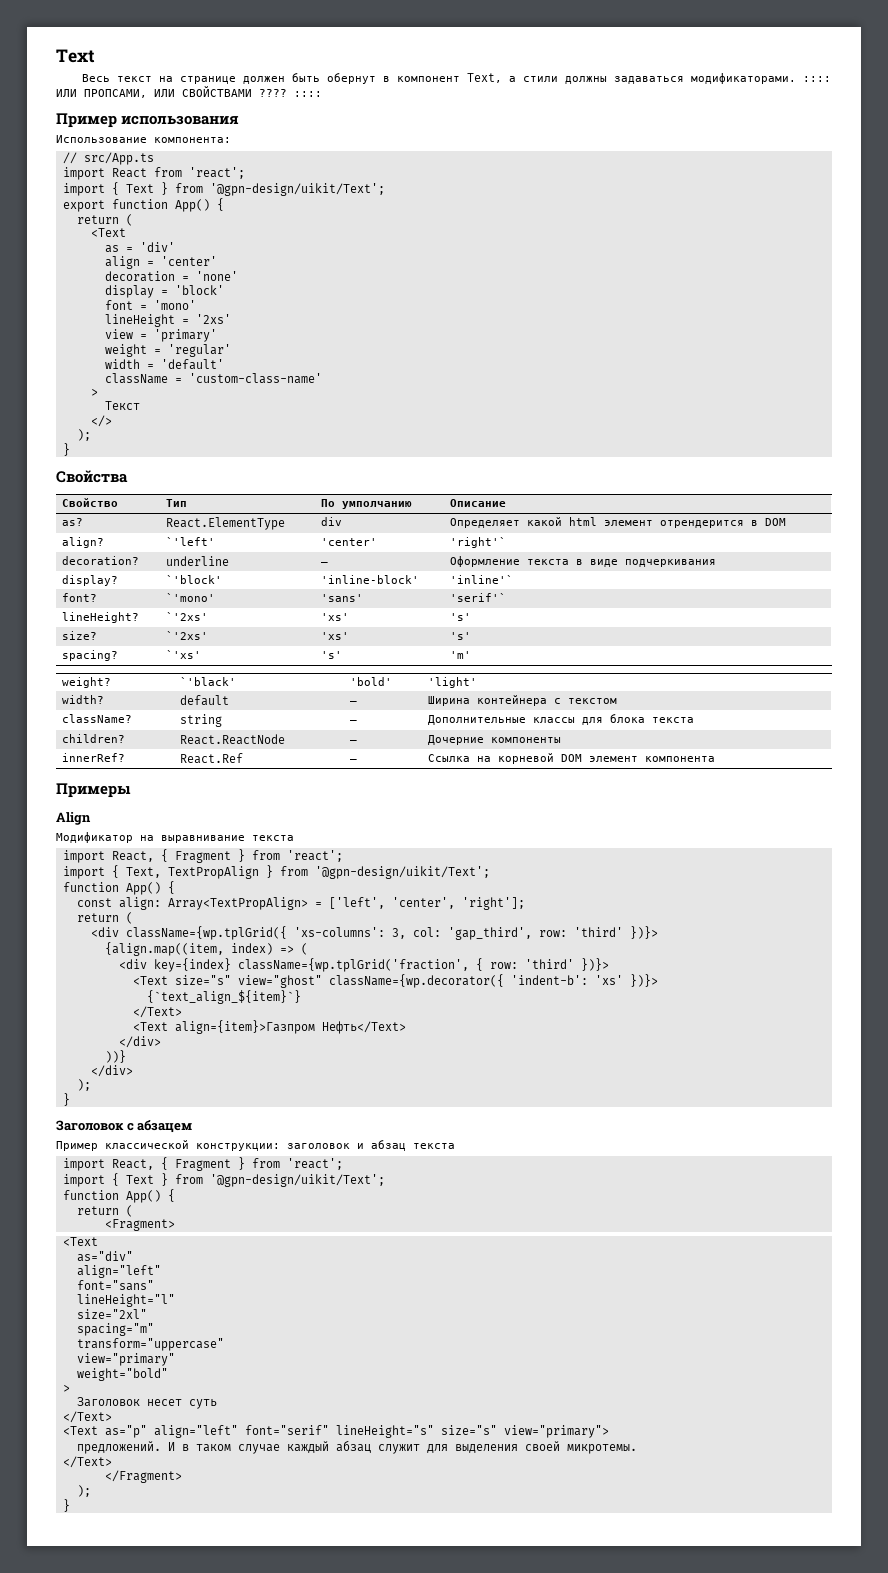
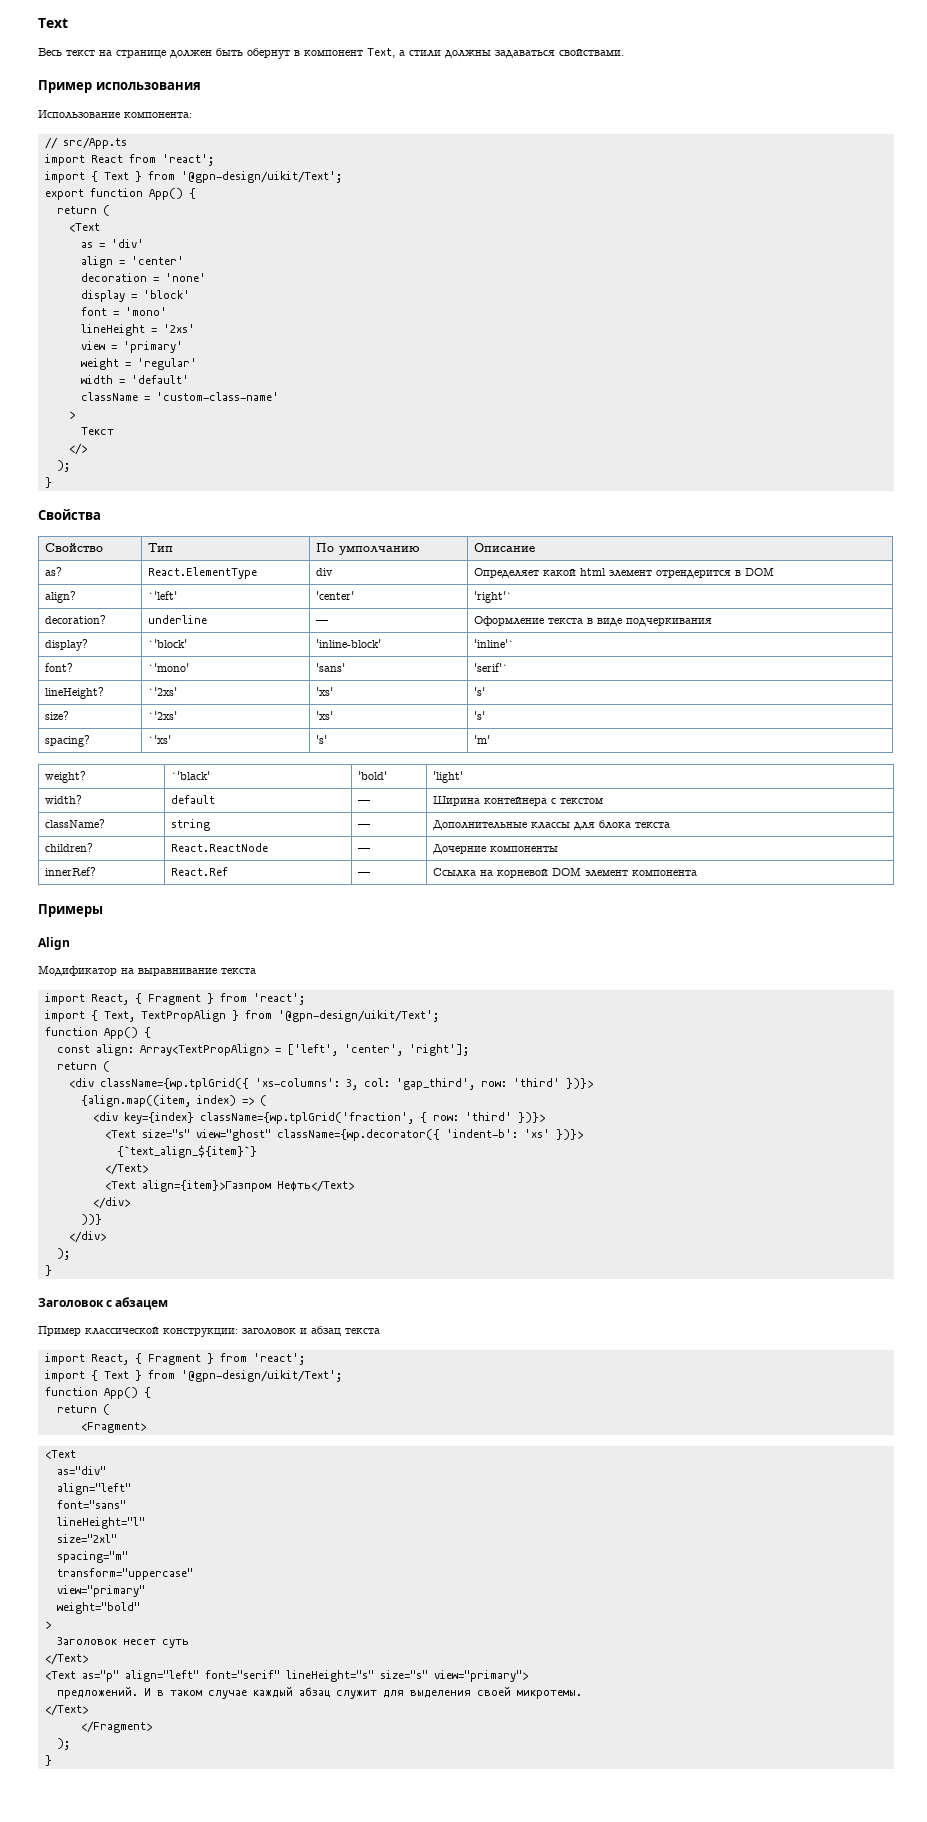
[691,73,832,84] [56,86,322,98] модификаторами. :::: ИЛИ ПРОПСАМИ, ИЛИ СВОЙСТВАМИ ???? :::: -> [559,49,624,56] свойствами.

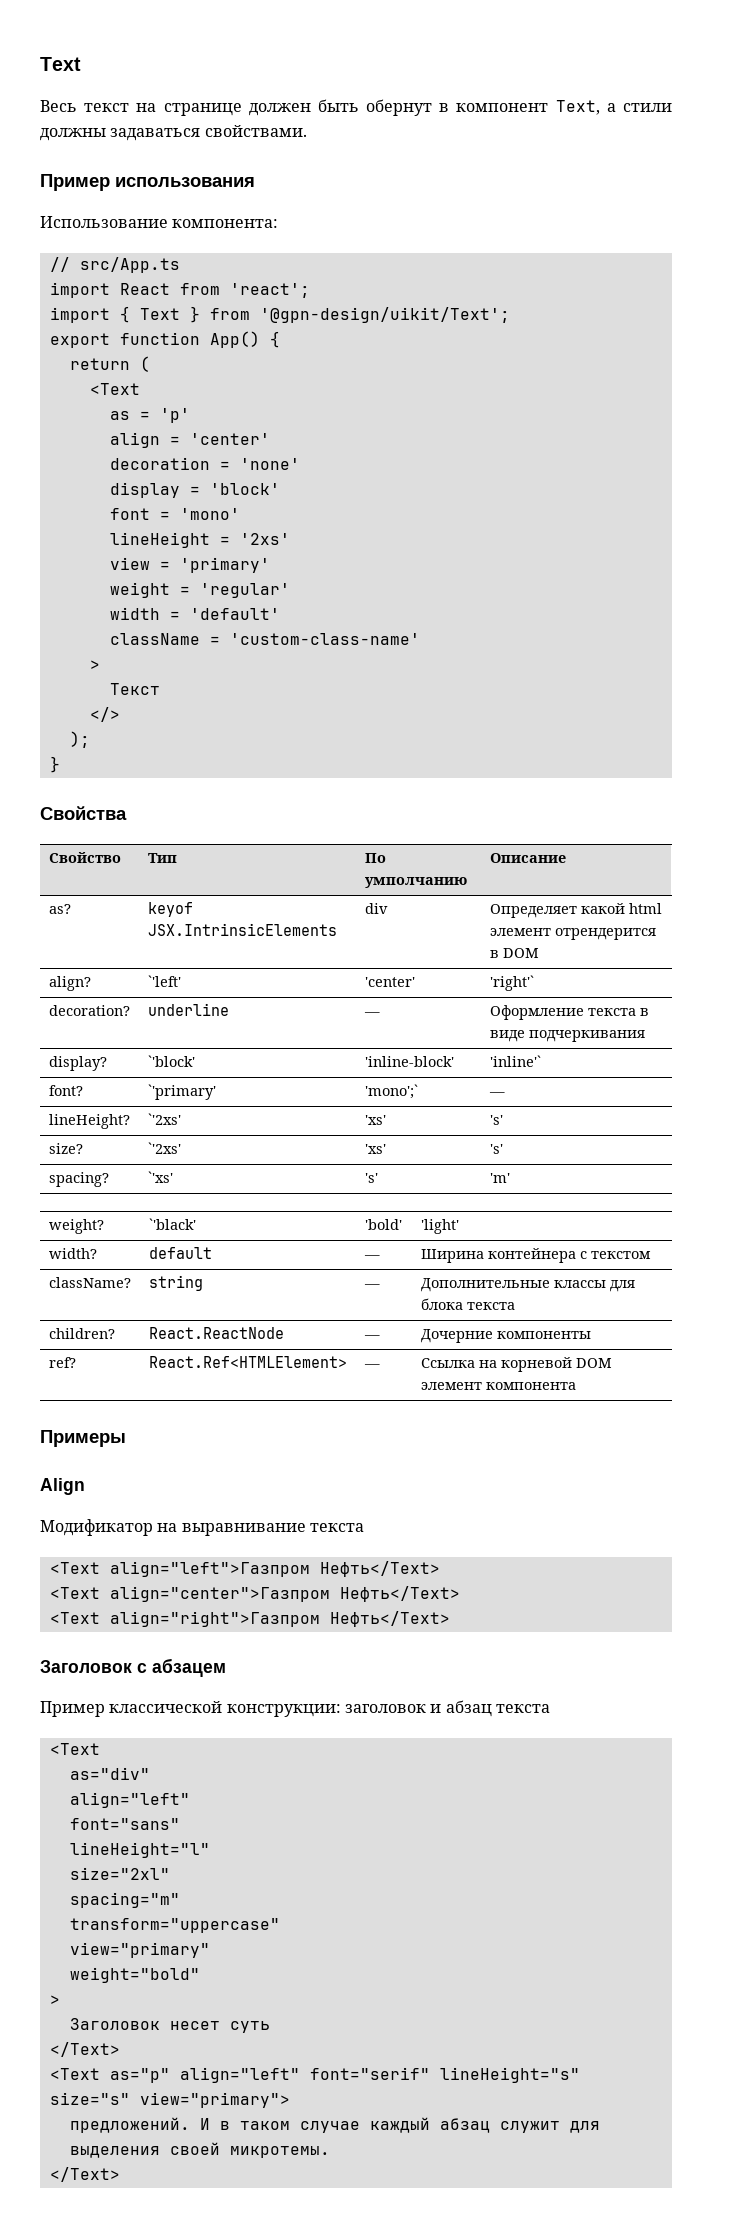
[110,239,144,248] 'div' -> [159,408,190,423] 'p'
[148,567,258,579] React.ElementType -> [147,902,193,917] [147,923,337,936] keyof JSX.IntrinsicElements
[148,663,190,672] [316,663,346,672] [474,663,509,672] `'mono' | 'sans' | 'serif'` -> [147,1084,216,1100] [364,1084,418,1099] [488,1092,505,1096] `'primary' | 'mono';` | —
[45,867,97,876] [171,867,229,876] innerRef? | React.Ref -> [48,1357,76,1368] [148,1356,347,1368] ref? | React.Ref<HTMLElement>
[44,993,305,1005] [44,1010,439,1022] [44,1027,151,1039] [56,1044,469,1056] [56,1061,110,1072] [68,1078,593,1090] [80,1095,267,1107] [92,1112,545,1124] [104,1129,583,1141] [116,1145,257,1158] [104,1163,148,1175] [104,1180,354,1192] [92,1197,130,1209] [80,1214,102,1225] [68,1231,106,1243] [56,1248,70,1260] [44,1265,52,1276] import React, { Fragment } from 'react'; // import { Text, TextPropAlign } from '@gpn-design/uikit/Text'; // function App() { // const align: Array<TextPropAlign> = ['left', 'center', 'right']; // return ( // <div className={wp.tplGrid({ 'xs-columns': 3, col: 'gap_third', row: 'third' })}> // {align.map((item, index) => ( // <div key={index} className={wp.tplGrid('fraction', { row: 'third' })}> // <Text size="s" view="ghost" className={wp.decorator({ 'indent-b': 'xs' })}> // {`text_align_${item}`} // </Text> // <Text align={item}>Газпром Нефть</Text> // </div> // ))} // </div> // ); // } -> [49,1561,440,1577] [49,1586,460,1602] [49,1611,450,1627] <Text align="left">Газпром Нефть</Text> // <Text align="center">Газпром Нефть</Text> // <Text align="right">Газпром Нефть</Text>
[44,1353,305,1365] [44,1370,342,1382] [44,1387,151,1399] [56,1404,110,1415] [80,1422,146,1433] // import React, { Fragment } from 'react'; // import { Text } from '@gpn-design/uikit/Text'; // function App() { // return ( // <Fragment> -> (550, 1708) none
[80,1721,152,1733] [56,1738,70,1750] [44,1755,52,1766] // </Fragment> // ); // } -> (120, 2174) none

